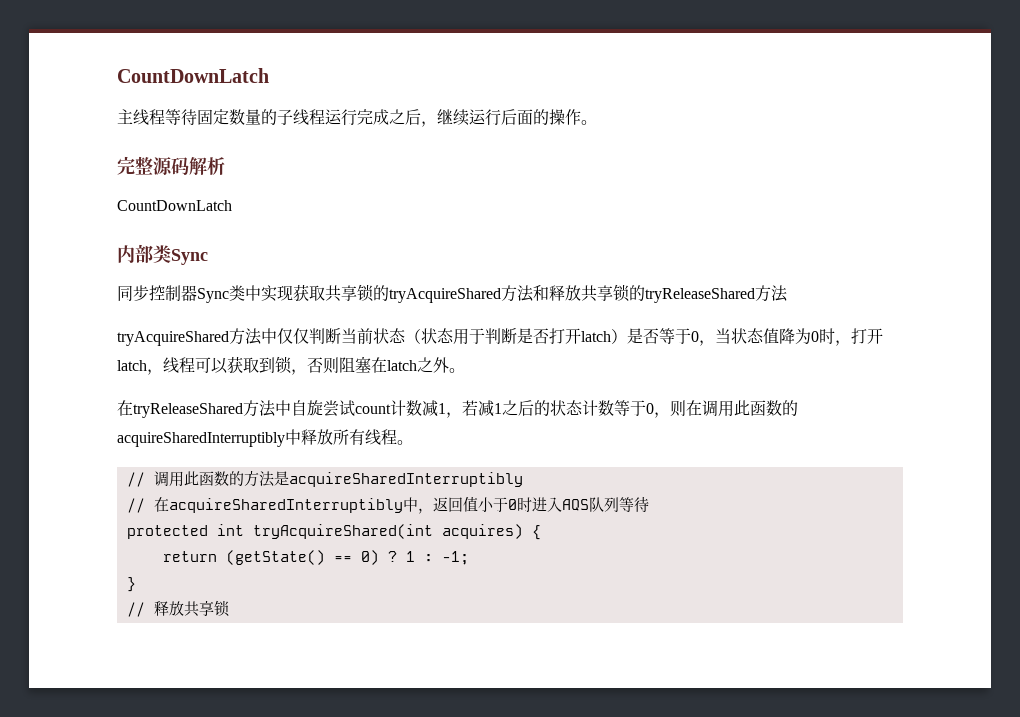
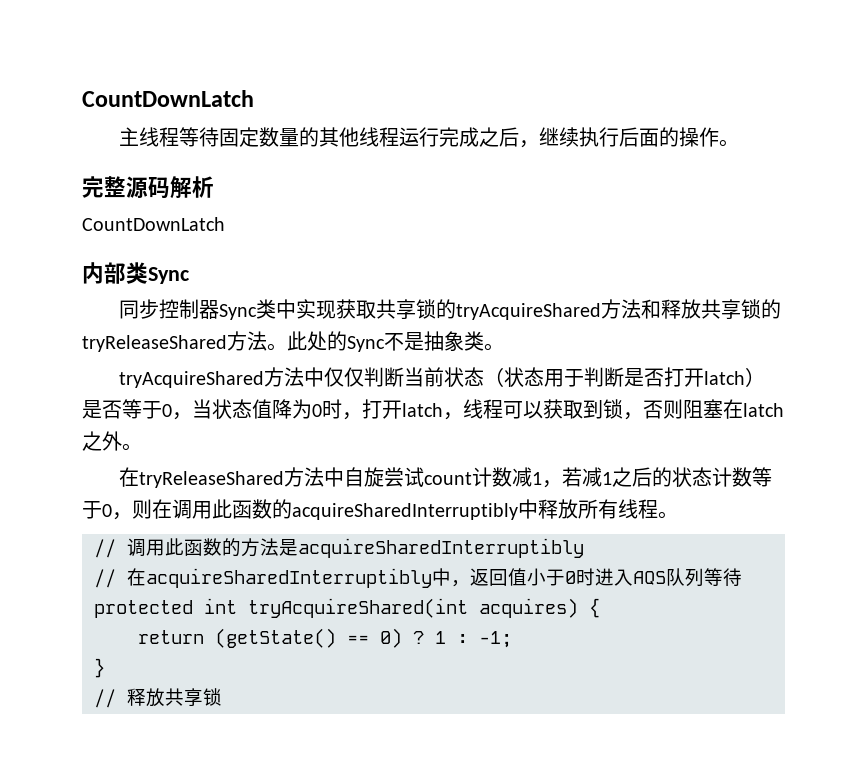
[277,109,293,125] 子 -> [319,127,360,147] 其他
[469,109,486,125] 运 -> [579,127,600,147] 执
(788, 293) none -> [267,331,504,352] 。此处的Sync不是抽象类。

